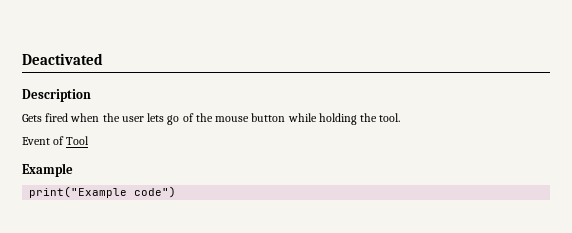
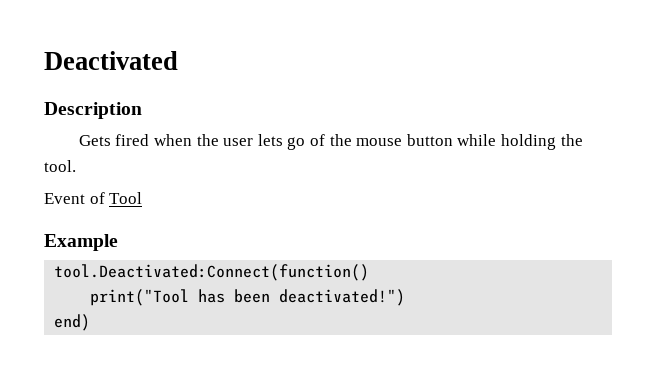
[29,186,177,198] print("Example code") -> [54,264,370,281] [90,289,406,306] [54,314,91,331] tool.Deactivated:Connect(function() // print("Tool has been deactivated!") // end)

